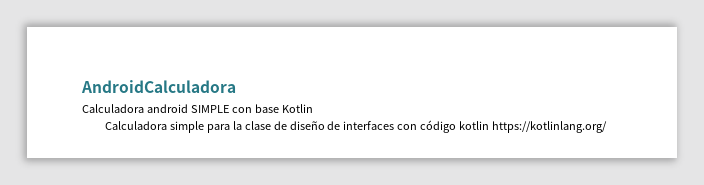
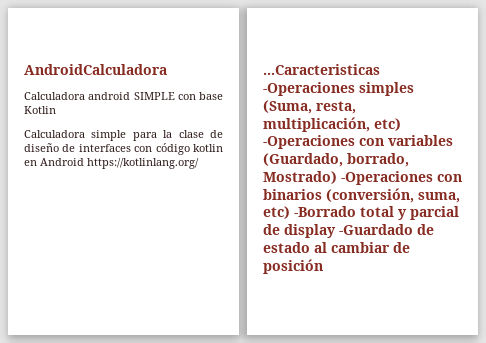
(490, 125) none -> [24,158,84,166] en Android
(608, 127) none -> [263,64,380,75] [263,82,414,96] [263,100,356,114] [263,117,401,132] [263,135,453,149] [263,153,409,167] [263,171,462,185] [263,188,460,203] [263,206,459,220] [263,224,434,238] [263,242,410,253] [263,259,323,274] // ...Caracteristicas -Operaciones simples (Suma, resta, multiplicación, etc) -Operaciones con variables (Guardado, borrado, Mostrado) -Operaciones con binarios (conversión, suma, etc) -Borrado total y parcial de display -Guardado de estado al cambiar de posición

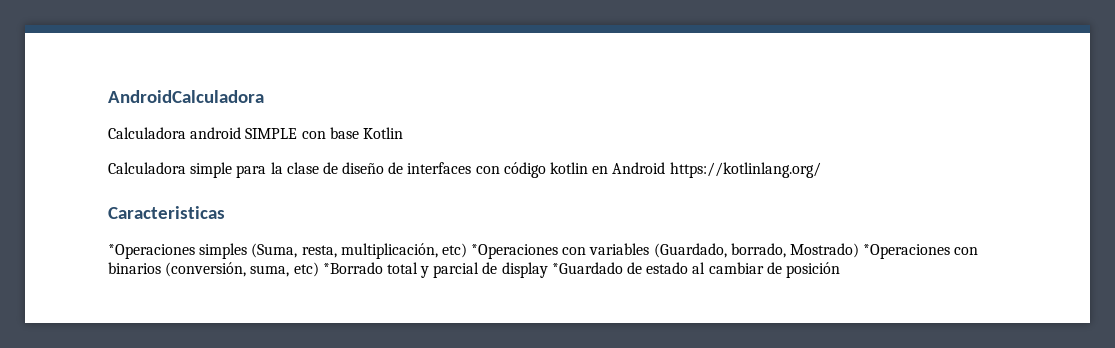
[263,64,380,75] [263,82,355,96] ...Caracteristicas -Operaciones -> [108,206,225,219] [108,244,195,259] Caracteristicas // *Operaciones
[263,135,355,149] -Operaciones -> [471,244,559,259] *Operaciones
[341,171,433,185] -Operaciones -> [863,244,951,259] *Operaciones
[294,206,356,217] -Borrado -> [322,262,383,274] *Borrado
[339,224,413,235] -Guardado -> [551,262,623,274] *Guardado

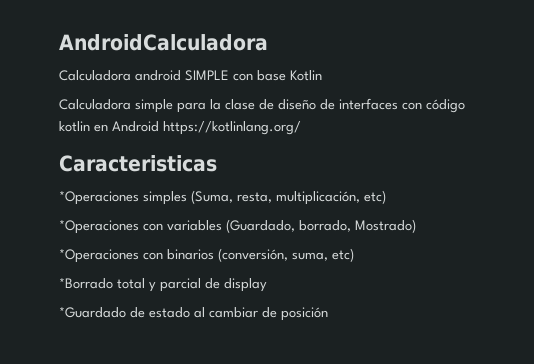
(467, 250) none -> (386, 197) //
(860, 250) none -> (416, 226) //
(319, 269) none -> (354, 255) //
(548, 270) none -> (267, 285) //

